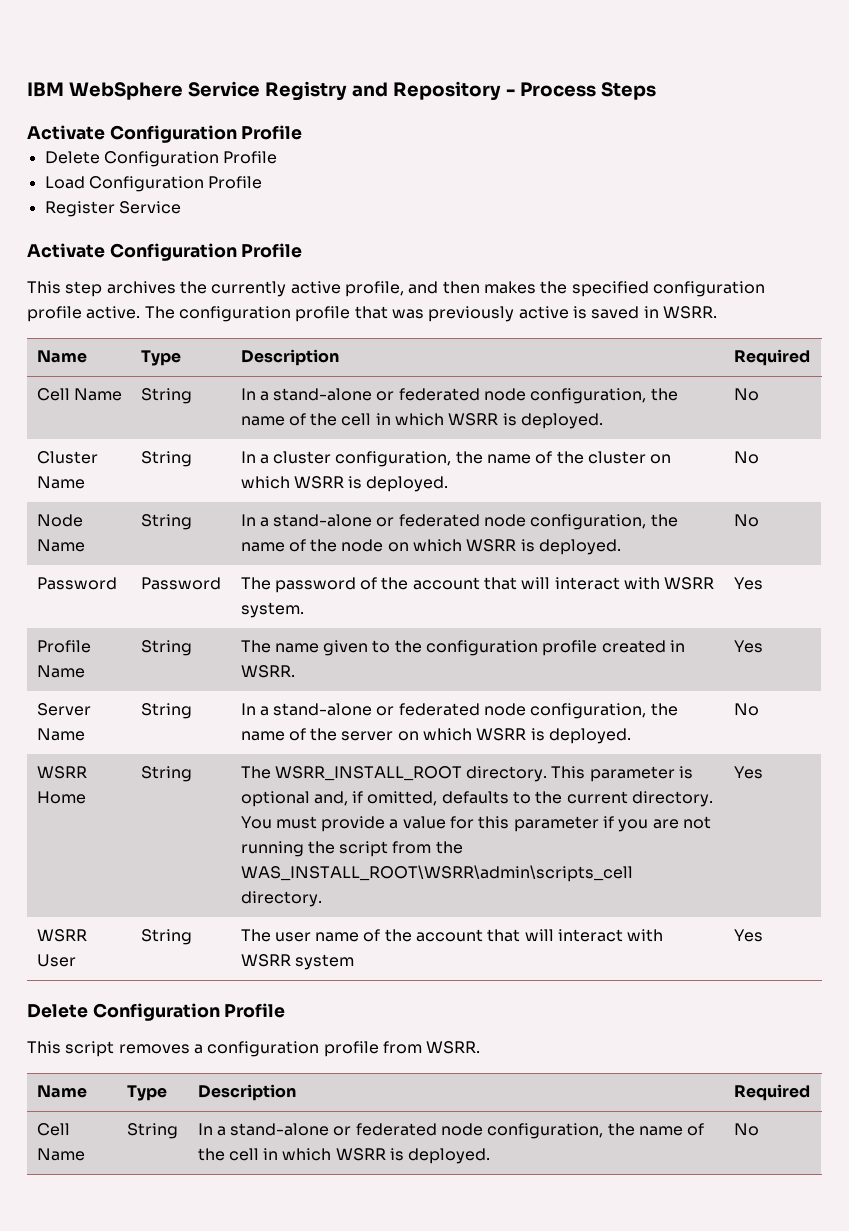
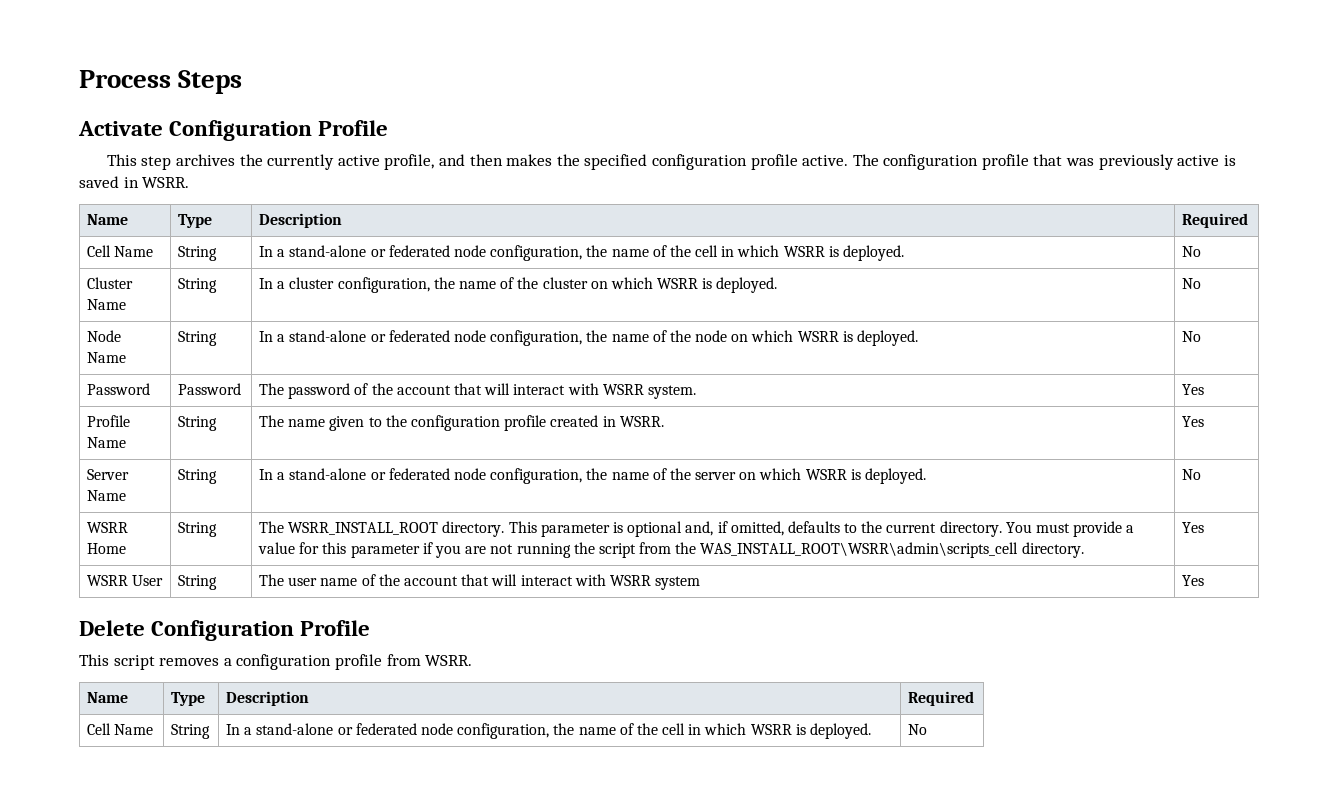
[27,81,515,101] IBM WebSphere Service Registry and Repository - -> (79, 79) none
[44,151,278,167] [44,176,263,192] [44,201,181,217] [27,243,303,261] // Delete Configuration Profile // Load Configuration Profile // Register Service // Activate Configuration Profile -> (389, 128) none

